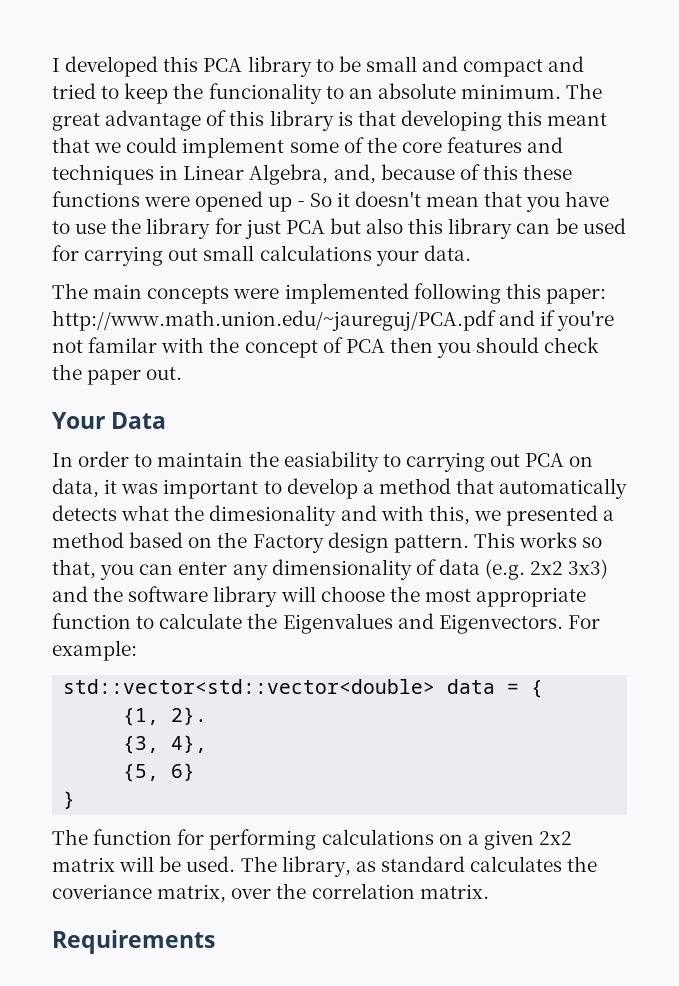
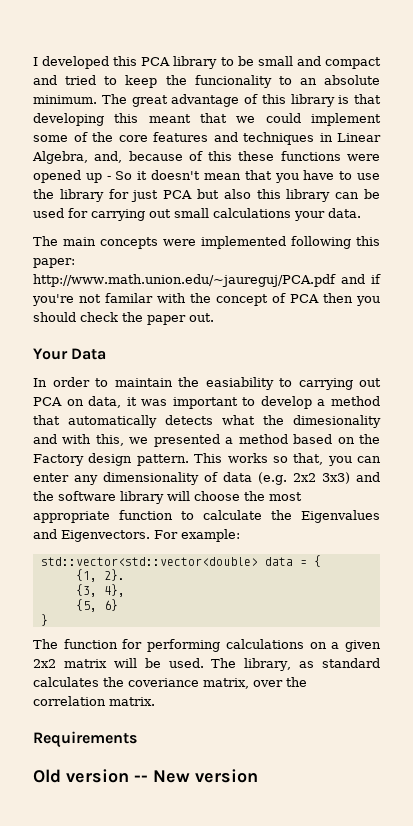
(215, 942) none -> [33,769,258,783] // Old version -- New version

